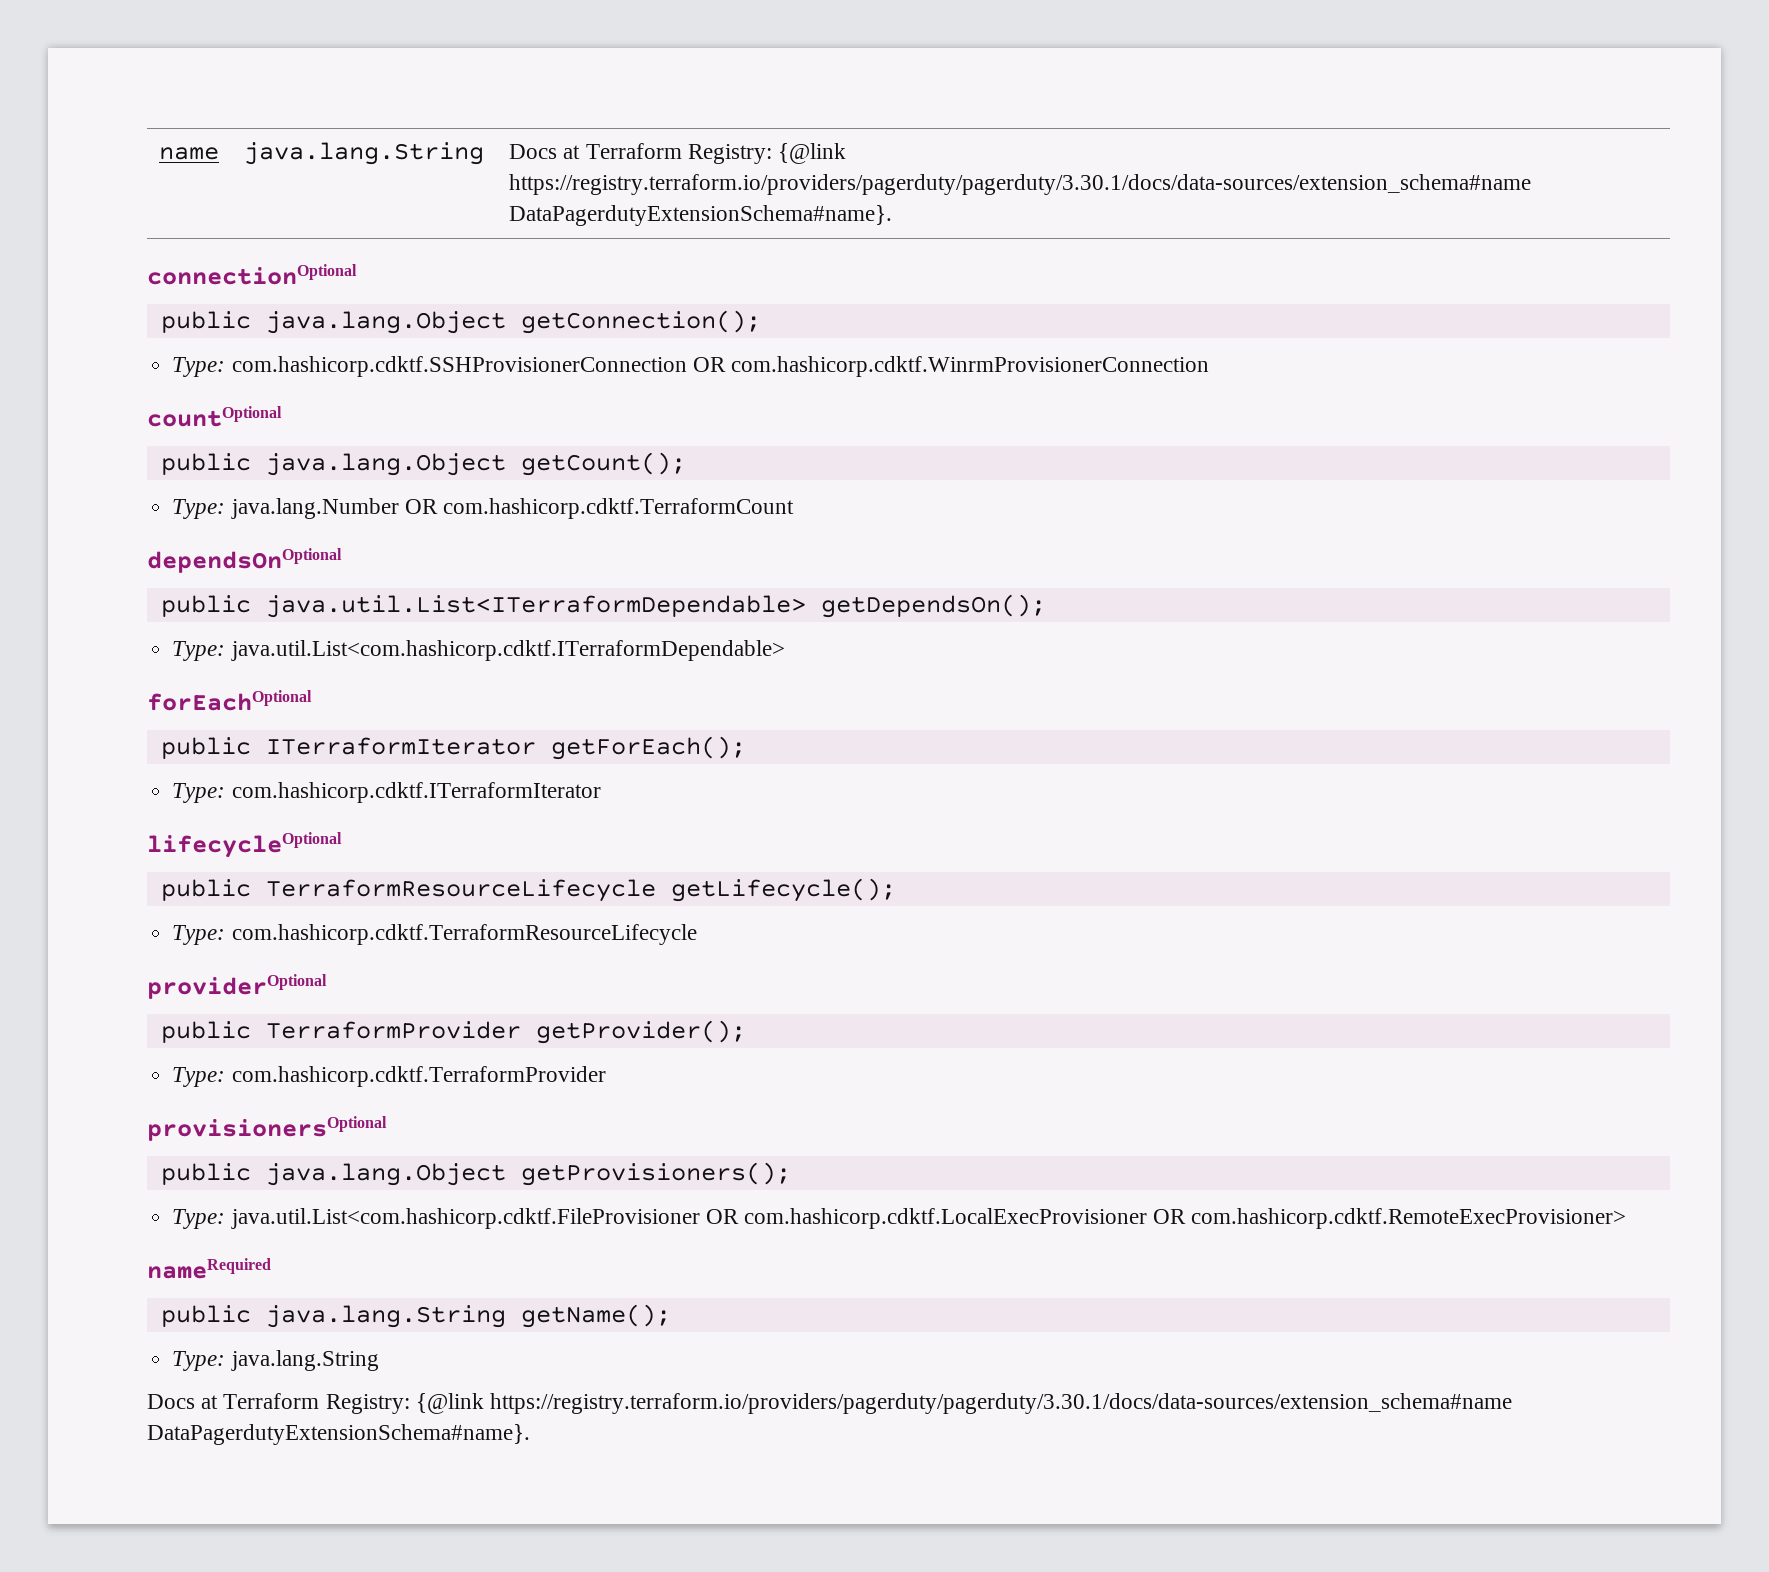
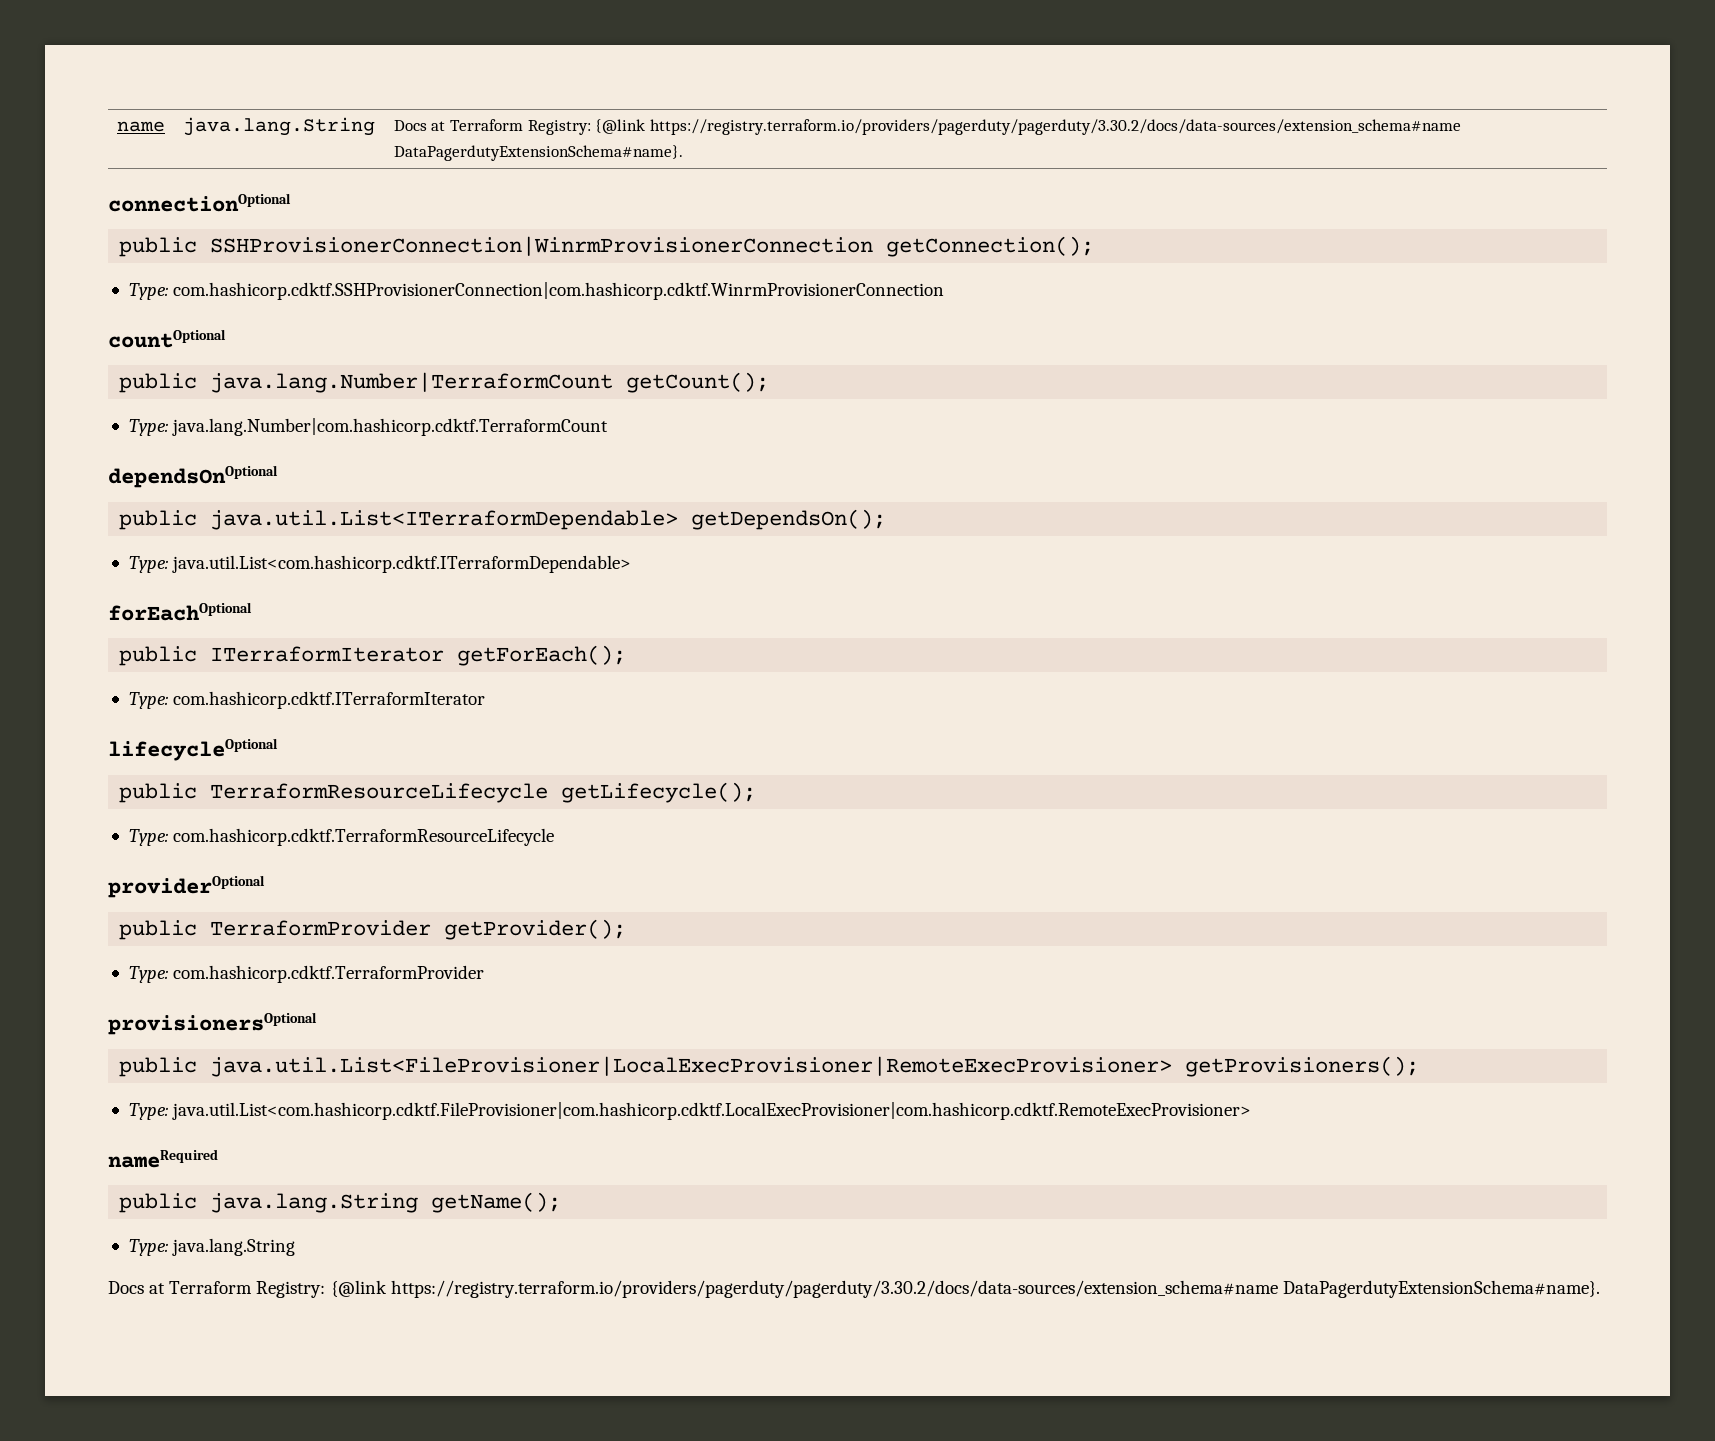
[509,174,1532,195] https://registry.terraform.io/providers/pagerduty/pagerduty/3.30.1/docs/data-sources/extension_schema#name -> [649,119,1461,135] https://registry.terraform.io/providers/pagerduty/pagerduty/3.30.2/docs/data-sources/extension_schema#name
[265,311,506,334] java.lang.Object -> [210,236,874,256] SSHProvisionerConnection|WinrmProvisionerConnection
[231,356,1209,377] com.hashicorp.cdktf.SSHProvisionerConnection OR com.hashicorp.cdktf.WinrmProvisionerConnection -> [173,282,945,300] com.hashicorp.cdktf.SSHProvisionerConnection|com.hashicorp.cdktf.WinrmProvisionerConnection
[265,453,506,476] java.lang.Object -> [210,372,614,393] java.lang.Number|TerraformCount
[230,498,794,519] java.lang.Number OR com.hashicorp.cdktf.TerraformCount -> [172,418,609,436] java.lang.Number|com.hashicorp.cdktf.TerraformCount
[265,1163,506,1186] java.lang.Object -> [210,1056,1173,1077] java.util.List<FileProvisioner|LocalExecProvisioner|RemoteExecProvisioner>
[230,1208,1627,1229] java.util.List<com.hashicorp.cdktf.FileProvisioner OR com.hashicorp.cdktf.LocalExecProvisioner OR com.hashicorp.cdktf.RemoteExecProvisioner> -> [172,1102,1252,1120] java.util.List<com.hashicorp.cdktf.FileProvisioner|com.hashicorp.cdktf.LocalExecProvisioner|com.hashicorp.cdktf.RemoteExecProvisioner>
[490,1393,1513,1414] https://registry.terraform.io/providers/pagerduty/pagerduty/3.30.1/docs/data-sources/extension_schema#name -> [390,1280,1278,1298] https://registry.terraform.io/providers/pagerduty/pagerduty/3.30.2/docs/data-sources/extension_schema#name

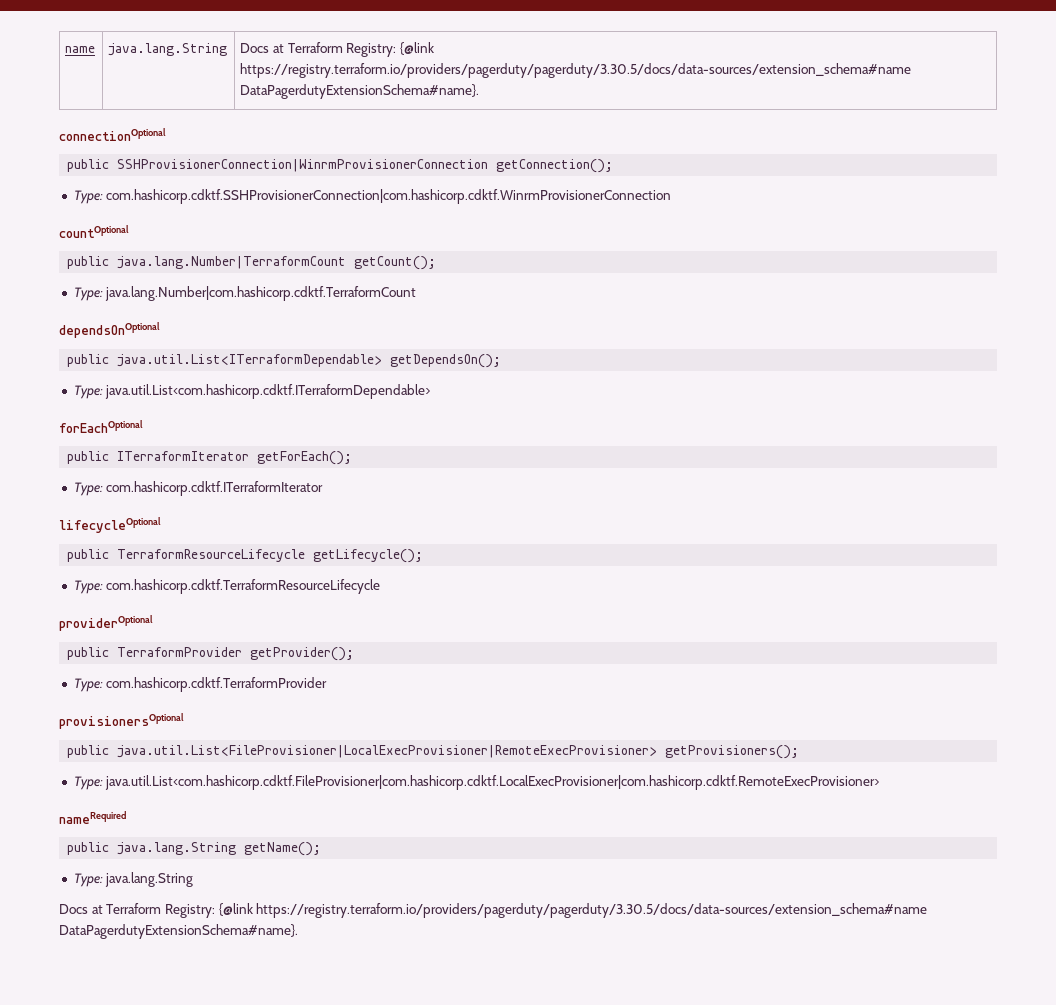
[649,119,1461,135] https://registry.terraform.io/providers/pagerduty/pagerduty/3.30.2/docs/data-sources/extension_schema#name -> [240,63,912,78] https://registry.terraform.io/providers/pagerduty/pagerduty/3.30.5/docs/data-sources/extension_schema#name
[390,1280,1278,1298] https://registry.terraform.io/providers/pagerduty/pagerduty/3.30.2/docs/data-sources/extension_schema#name -> [256,903,928,918] https://registry.terraform.io/providers/pagerduty/pagerduty/3.30.5/docs/data-sources/extension_schema#name

